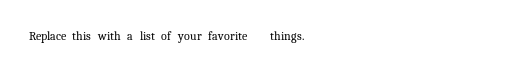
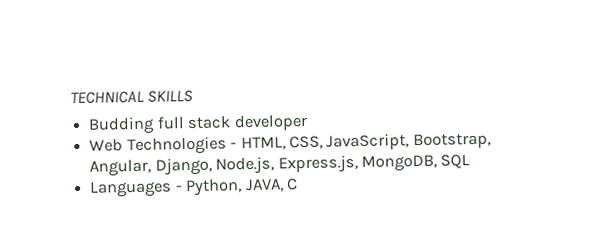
[29,31,304,43] Replace this with a list of your favorite things. -> [70,89,194,105] [88,113,308,135] [89,132,491,156] [89,154,471,177] [89,178,298,198] TECHNICAL SKILLS // Budding full stack developer // Web Technologies - HTML, CSS, JavaScript, Bootstrap, Angular, Django, Node.js, Express.js, MongoDB, SQL // Languages - Python, JAVA, C

